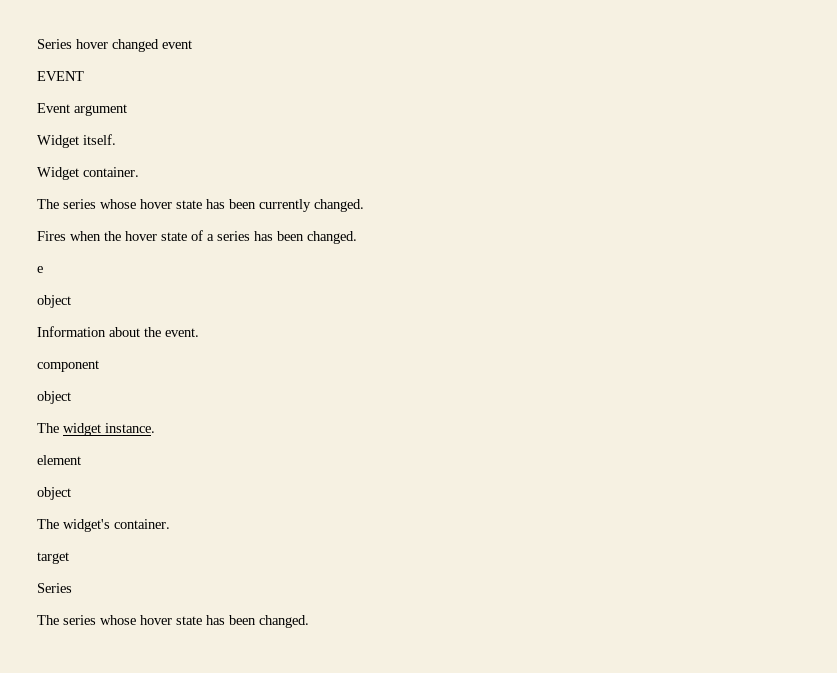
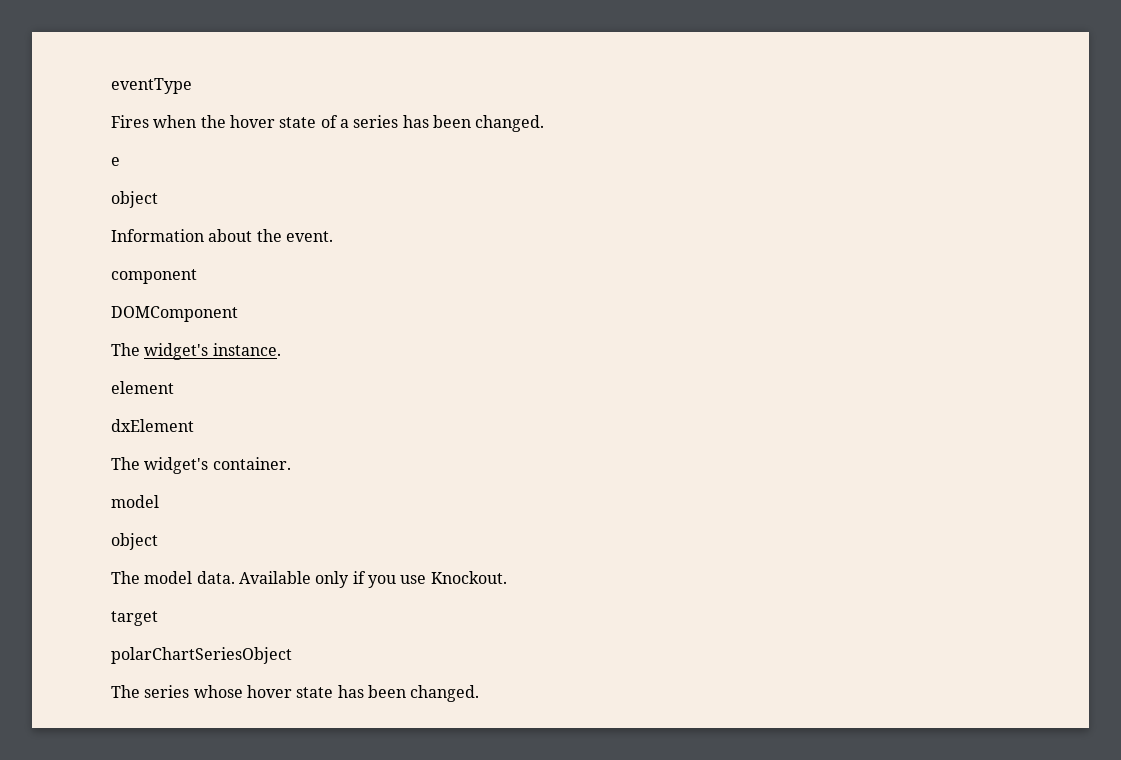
[37,39,192,52] [37,71,84,81] [37,103,127,116] [37,134,116,148] [37,167,139,180] [37,199,364,212] Series hover changed event // EVENT // Event argument // Widget itself. // Widget container. // The series whose hover state has been currently changed. -> [111,78,192,94] eventType
[37,391,71,404] [37,423,101,436] object // The widget -> [111,306,238,322] [111,343,209,360] DOMComponent // The widget's
[37,487,71,500] object -> [111,419,194,432] dxElement
(170, 524) none -> [111,495,159,508] [111,533,158,550] [111,571,507,588] // model // object // The model data. Available only if you use Knockout.
[37,583,72,593] Series -> [111,647,292,664] polarChartSeriesObject

